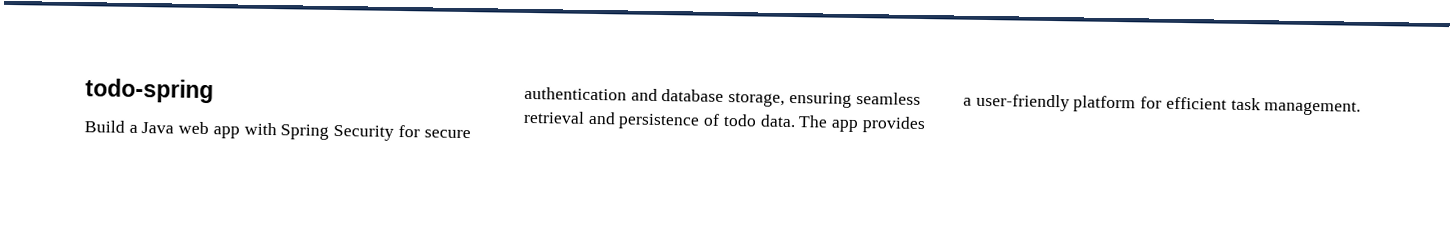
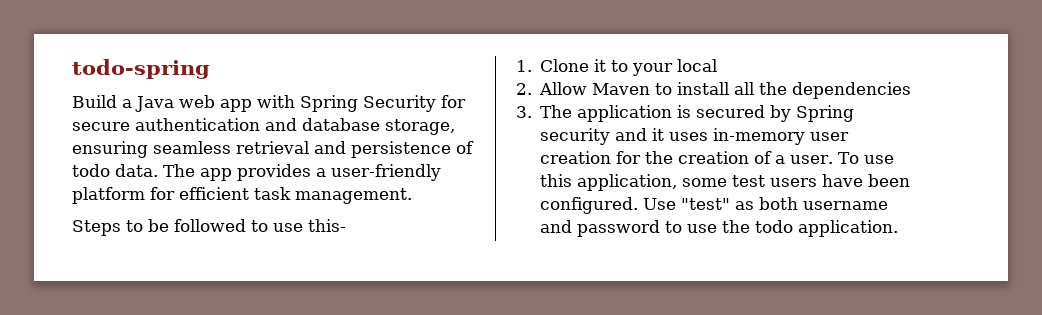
(1362, 108) none -> [72,219,346,236] [516,59,718,76] [516,82,912,99] [516,105,855,122] [540,128,850,145] [540,151,895,164] [540,174,911,191] [540,197,889,214] [540,220,899,237] // Steps to be followed to use this- // 1. Clone it to your local // 2. Allow Maven to install all the dependencies // 3. The application is secured by Spring security and it uses in-memory user creation for the creation of a user. To use this application, some test users have been configured. Use "test" as both username and password to use the todo application.

